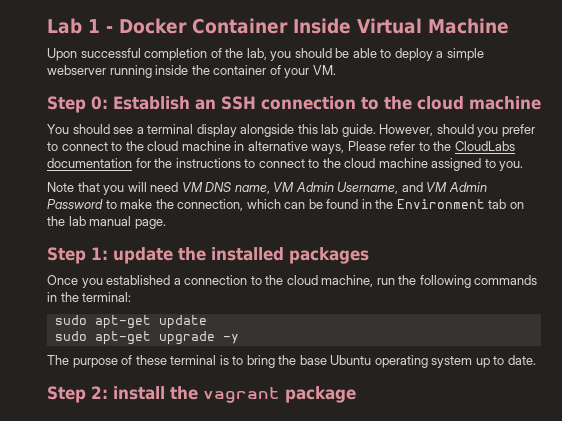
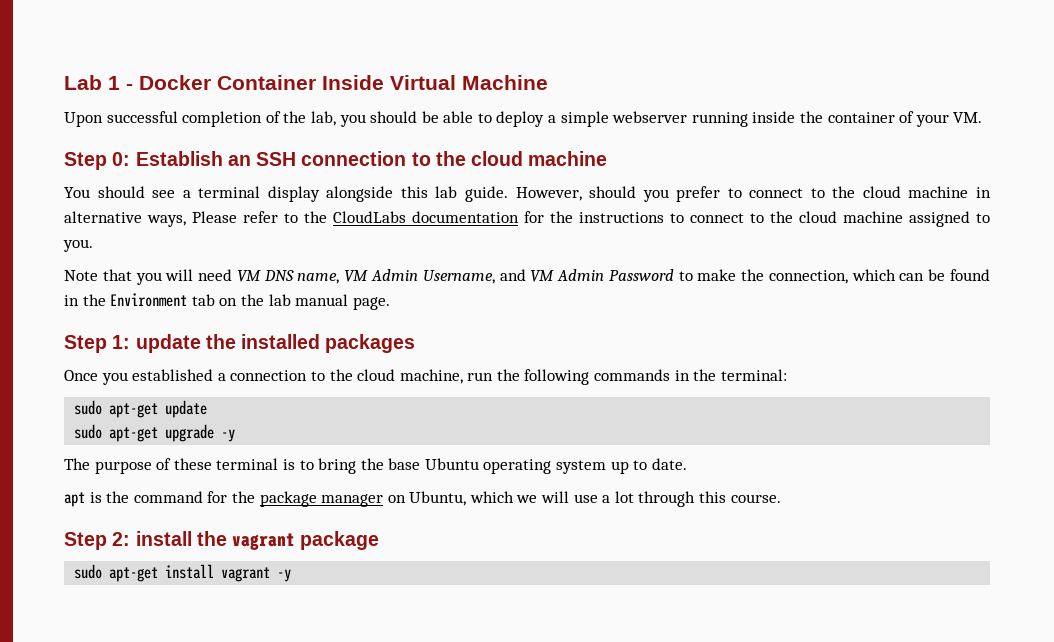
(536, 360) none -> [64,491,781,507] // apt is the command for the package manager on Ubuntu, which we will use a lot through this course.
(356, 394) none -> [74,564,292,582] // sudo apt-get install vagrant -y

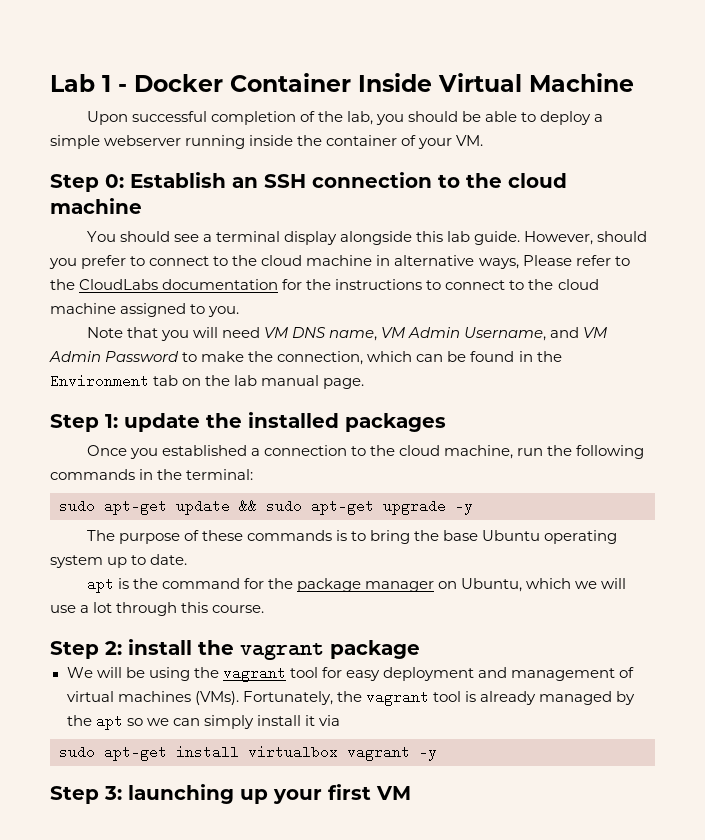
(208, 409) // -> [239,499,257,513] &&
[216,458,279,470] terminal -> [246,530,332,541] commands
(380, 540) none -> [66,666,635,682] [66,690,635,706] [66,714,340,730] // We will be using the vagrant tool for easy deployment and management of virtual machines (VMs). Fortunately, the vagrant tool is already managed by the apt so we can simply install it via
(215, 571) none -> [248,745,338,759] virtualbox
(292, 575) none -> [50,784,411,804] // Step 3: launching up your first VM

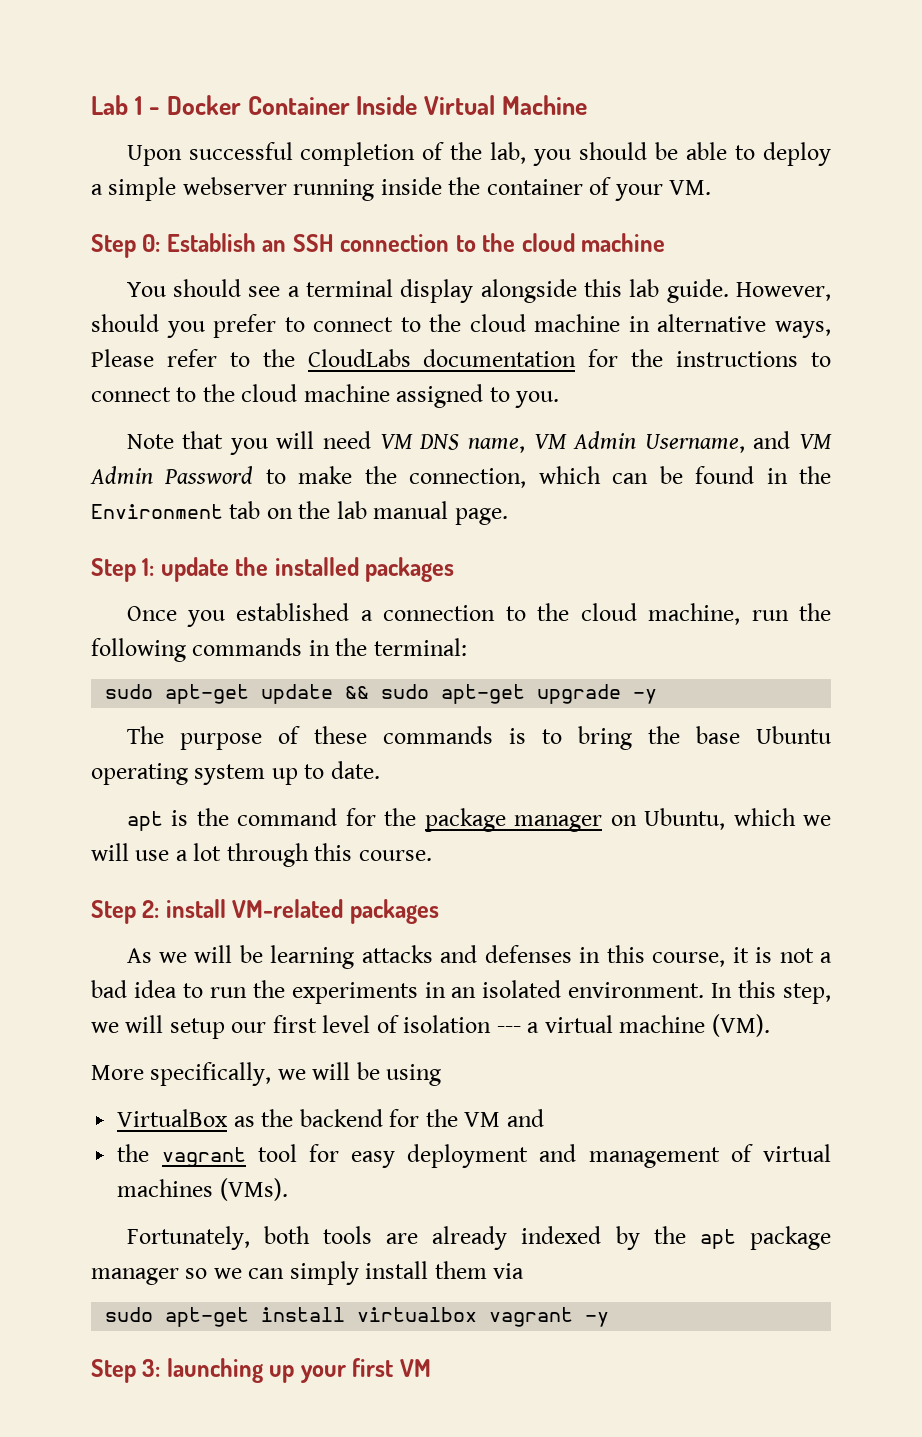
[198,640,420,660] [66,667,190,681] the vagrant package // We will be using -> [232,899,439,924] [126,945,832,969] [91,980,831,1004] [91,1014,770,1039] [91,1062,442,1086] [117,1109,544,1127] VM-related packages // As we will be learning attacks and defenses in this course, it is not a bad idea to run the experiments in an isolated environment. In this step, we will setup our first level of isolation --- a virtual machine (VM). // More specifically, we will be using // VirtualBox as the backend for the VM and //
[242,690,612,706] Fortunately, the vagrant tool is already managed -> [126,1226,602,1250] // Fortunately, both tools are already indexed
(123, 722) none -> [750,1226,832,1250] [91,1268,179,1285] package manager
[304,715,315,726] it -> [434,1261,487,1279] them

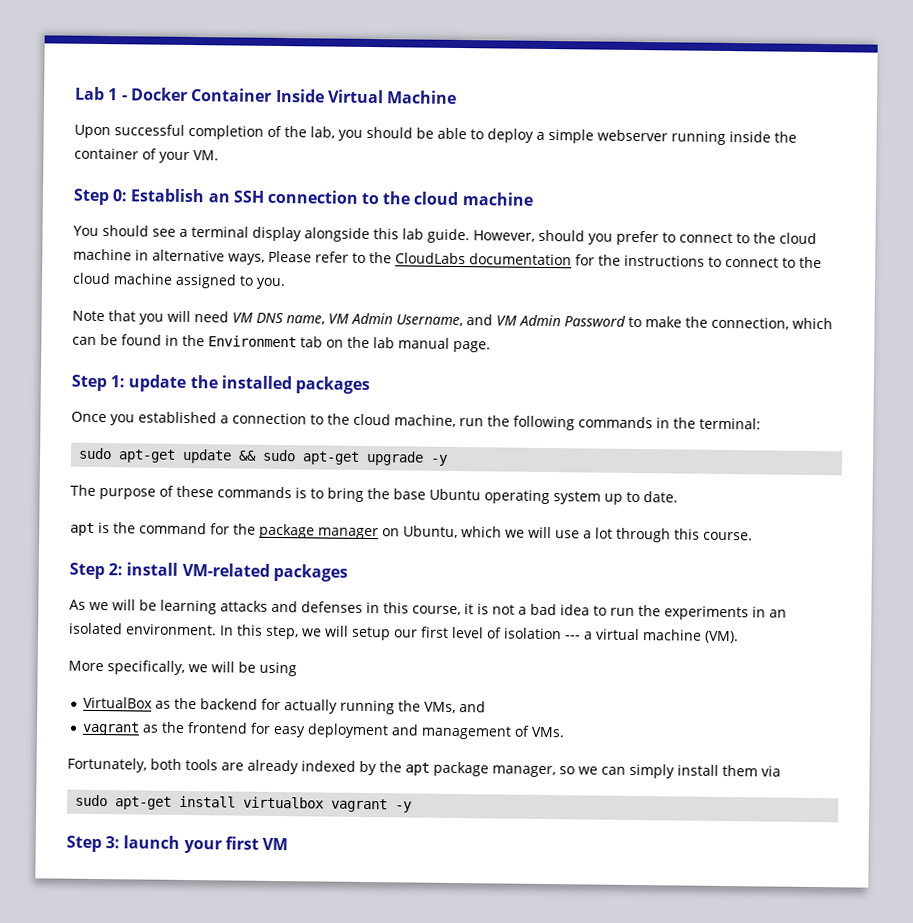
[425,1109,544,1127] [117,1144,297,1167] the VM and // the vagrant tool -> [284,699,487,715] [82,721,249,736] actually running the VMs, and // vagrant as the frontend
[763,1144,831,1162] [117,1178,288,1201] virtual machines (VMs). -> [531,726,566,738] VMs.
[91,1268,179,1285] manager -> [492,765,556,778] manager,
[166,1358,295,1383] launching up -> [123,835,181,849] launch

